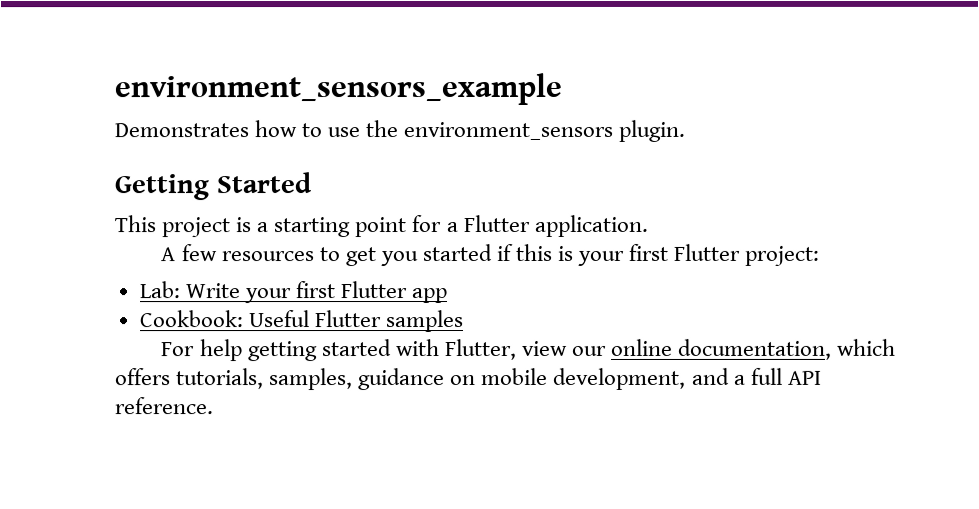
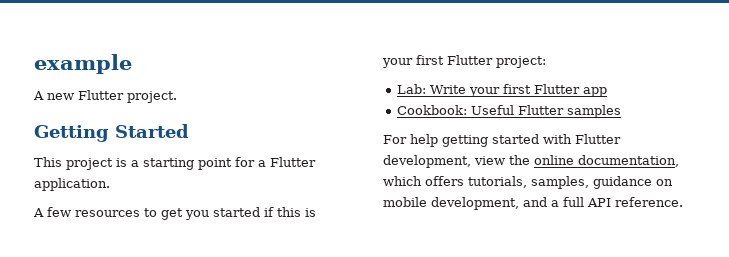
[114,72,562,106] [114,119,686,142] environment_sensors_example // Demonstrates how to use the environment_sensors plugin. -> [34,54,132,74] [33,90,177,103] example // A new Flutter project.
[444,338,607,361] Flutter, view our -> [575,134,621,144] [383,155,530,168] Flutter development, view the

